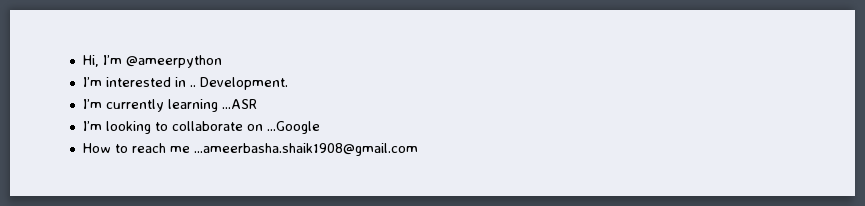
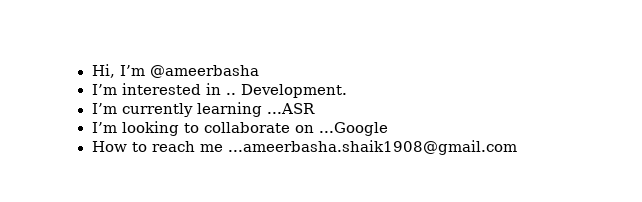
[125,55,222,68] @ameerpython -> [149,65,259,78] @ameerbasha

